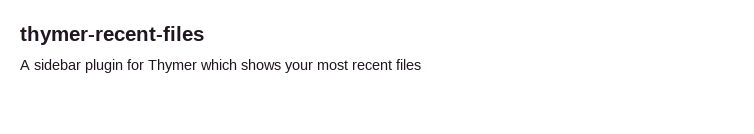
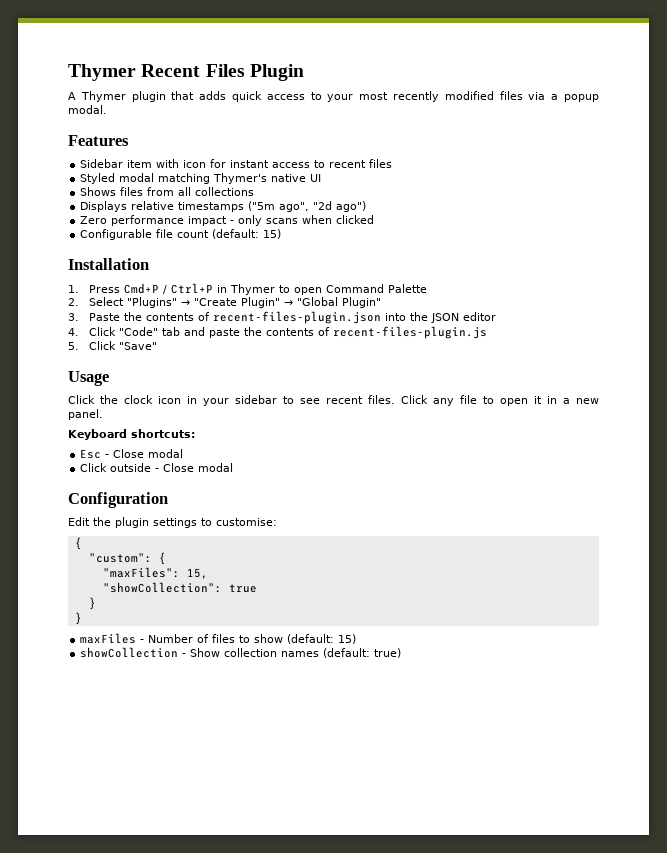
[20,26,204,45] [20,59,421,73] thymer-recent-files // A sidebar plugin for Thymer which shows your most recent files -> [68,64,304,81] [68,91,600,102] [68,105,107,114] [68,135,129,146] [80,159,393,168] [80,173,322,184] [80,187,255,196] [80,201,367,212] [80,215,375,226] [80,229,282,240] [68,258,149,270] [68,283,427,295] [68,297,381,308] [68,311,496,324] [68,326,487,339] [68,341,157,350] [68,371,109,386] [68,395,599,406] [68,409,103,420] [68,429,195,440] [80,449,184,459] [80,463,234,472] [68,492,168,508] [68,517,277,528] [74,537,82,550] [88,552,166,565] [102,567,208,579] [102,582,257,593] [88,597,96,610] [74,612,82,625] [80,633,357,644] [80,647,402,658] Thymer Recent Files Plugin // A Thymer plugin that adds quick access to your most recently modified files via a popup modal. // Features // Sidebar item with icon for instant access to recent files // Styled modal matching Thymer's native UI // Shows files from all collections // Displays relative timestamps ("5m ago", "2d ago") // Zero performance impact - only scans when clicked // Configurable file count (default: 15) // Installation // 1. Press Cmd+P / Ctrl+P in Thymer to open Command Palette // 2. Select "Plugins" → "Create Plugin" → "Global Plugin" // 3. Paste the contents of recent-files-plugin.json into the JSON editor // 4. Click "Code" tab and paste the contents of recent-files-plugin.js // 5. Click "Save" // Usage // Click the clock icon in your sidebar to see recent files. Click any file to open it in a new panel. // Keyboard shortcuts: // Esc - Close modal // Click outside - Close modal // Configuration // Edit the plugin settings to customise: // { // "custom": { // "maxFiles": 15, // "showCollection": true // } // } // maxFiles - Number of files to show (default: 15) // showCollection - Show collection names (default: true)

